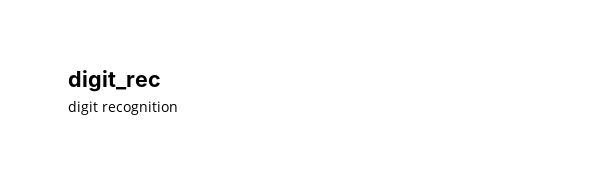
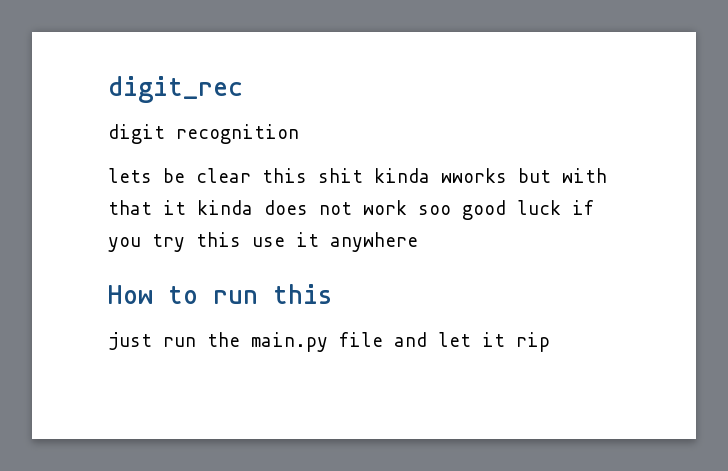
(178, 108) none -> [108,168,607,183] [108,200,594,220] [108,232,418,252] [108,284,332,304] [108,332,550,352] // lets be clear this shit kinda wworks but with that it kinda does not work soo good luck if you try this use it anywhere // How to run this // just run the main.py file and let it rip

